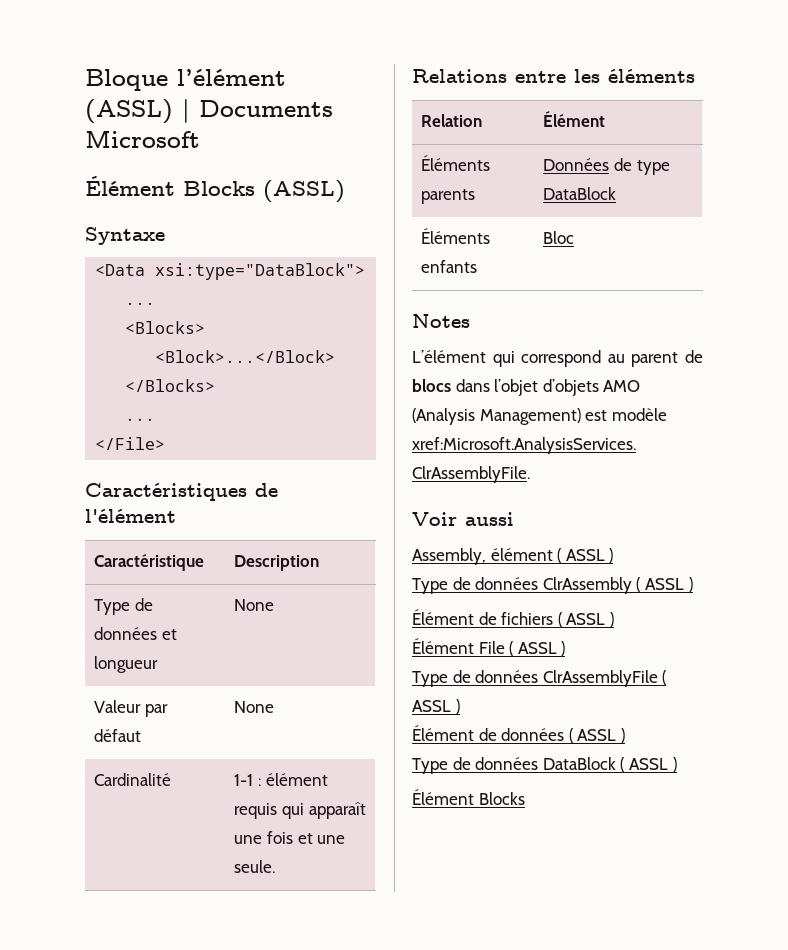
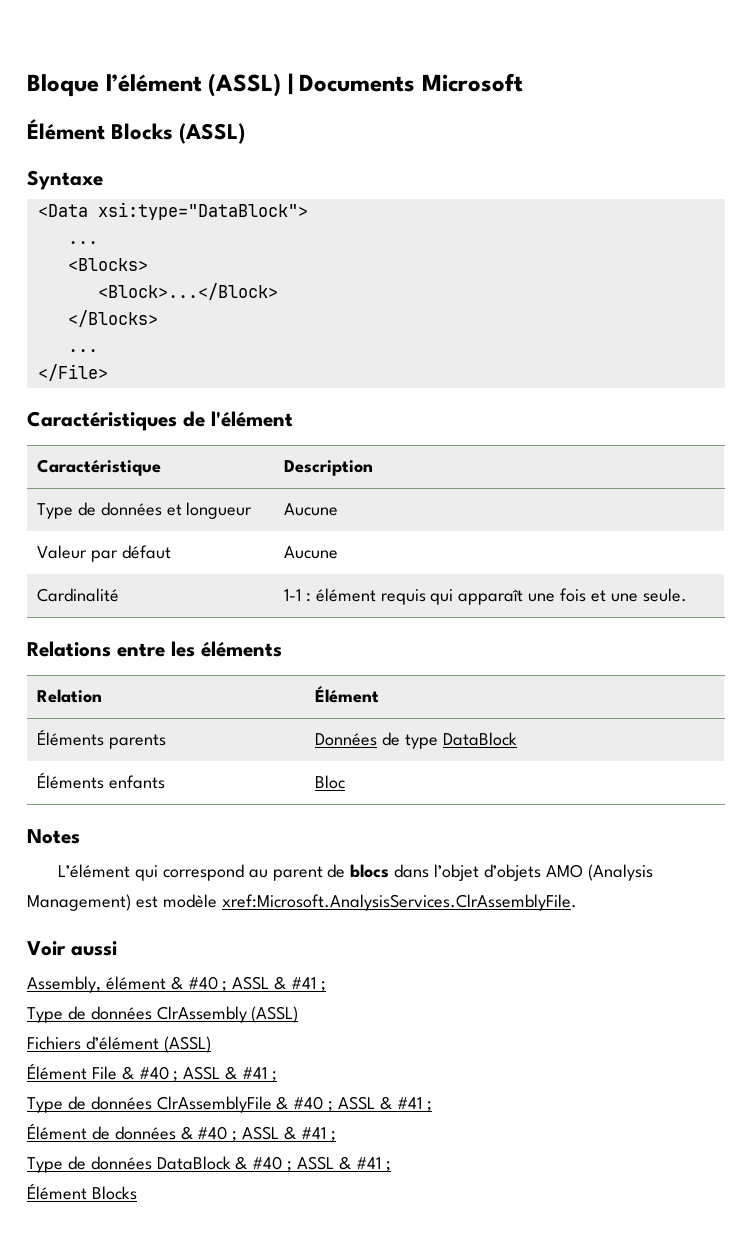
[234,599,275,611] | None -> [284,503,339,516] | Aucune
[234,701,275,713] | None -> [284,546,339,559] | Aucune
[557,548,614,563] [412,577,693,594] [412,609,614,627] [412,638,566,656] [412,670,668,687] [412,699,460,714] [412,725,625,743] [412,757,677,774] ( ASSL ) // Type de données ClrAssembly ( ASSL ) // Élément de fichiers ( ASSL ) // Élément File ( ASSL ) // Type de données ClrAssemblyFile ( ASSL ) // Élément de données ( ASSL ) // Type de données DataBlock ( ASSL ) -> [170,976,326,992] [27,1006,299,1023] [27,1036,211,1053] [27,1063,277,1082] [27,1096,432,1113] [27,1123,336,1142] [27,1156,391,1173] & #40 ; ASSL & #41 ; // Type de données ClrAssembly (ASSL) // Fichiers d’élément (ASSL) // Élément File & #40 ; ASSL & #41 ; // Type de données ClrAssemblyFile & #40 ; ASSL & #41 ; // Élément de données & #40 ; ASSL & #41 ; // Type de données DataBlock & #40 ; ASSL & #41 ;

